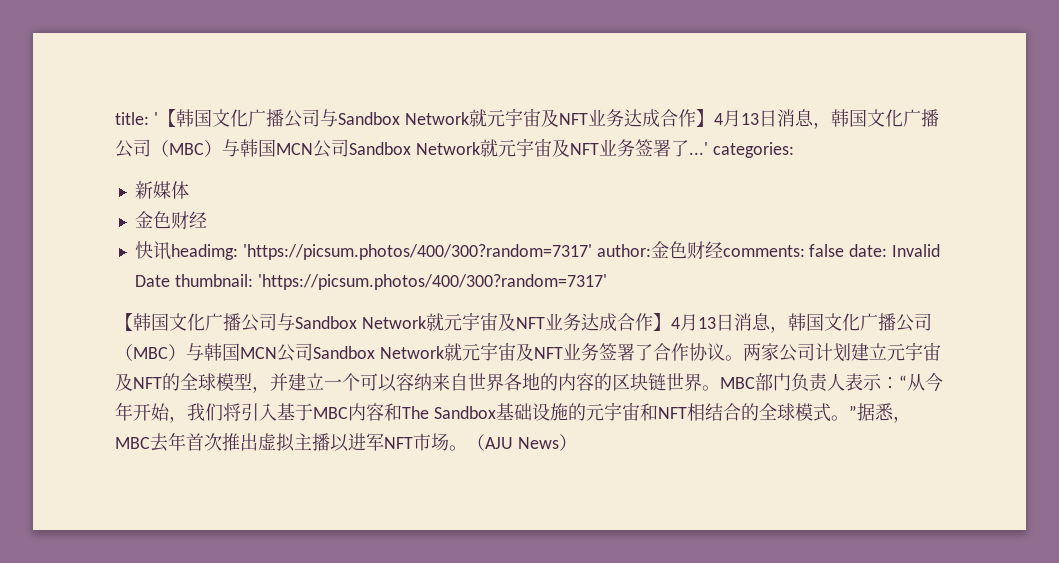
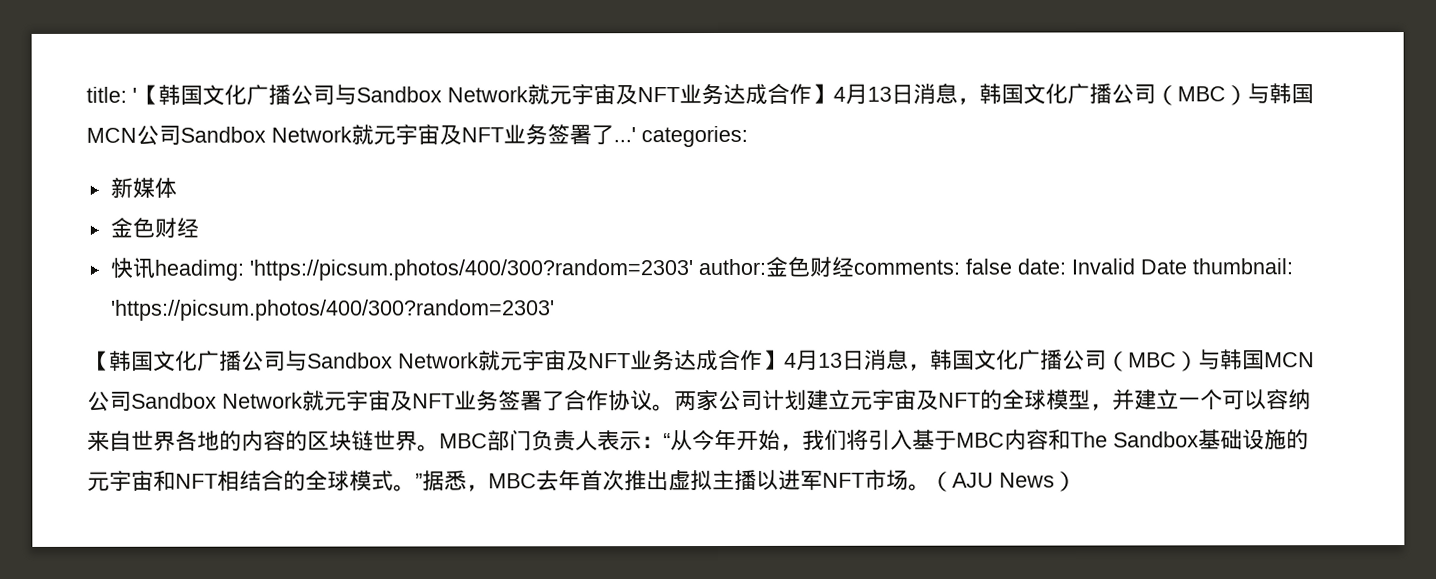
[242,244,592,260] 'https://picsum.photos/400/300?random=7317' -> [248,259,693,281] 'https://picsum.photos/400/300?random=2303'
[257,274,607,290] 'https://picsum.photos/400/300?random=7317' -> [110,299,555,321] 'https://picsum.photos/400/300?random=2303'

